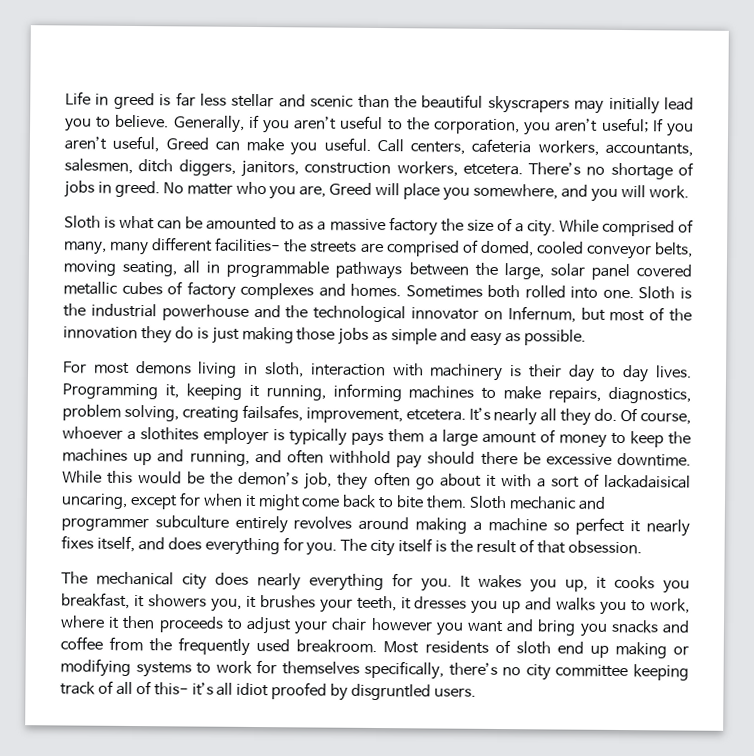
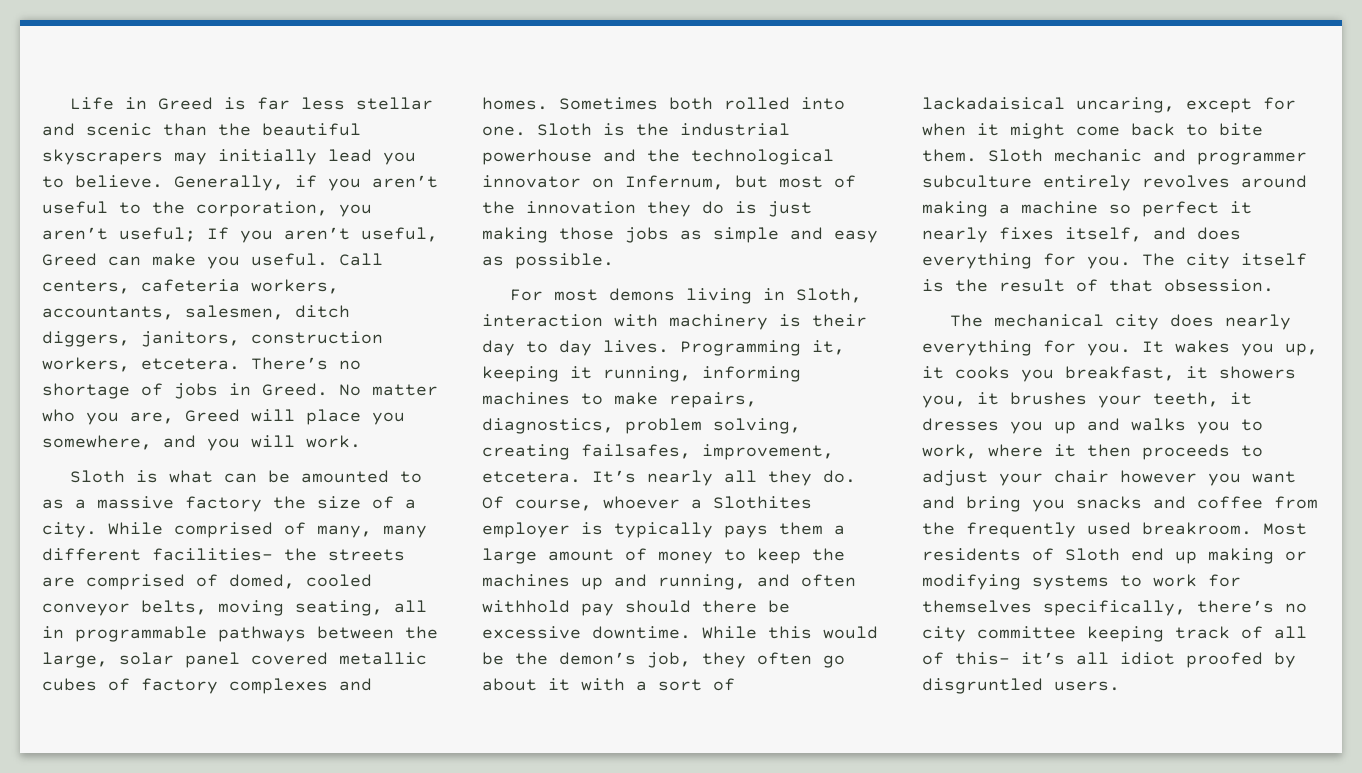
[113,92,155,110] greed -> [157,97,213,110] Greed
[114,180,160,198] greed. -> [262,383,328,396] Greed.
[264,362,304,378] sloth, -> [795,288,862,303] Sloth,
[140,427,200,441] slothites -> [713,496,812,509] Slothites
[515,641,551,655] sloth -> [1065,548,1120,561] Sloth

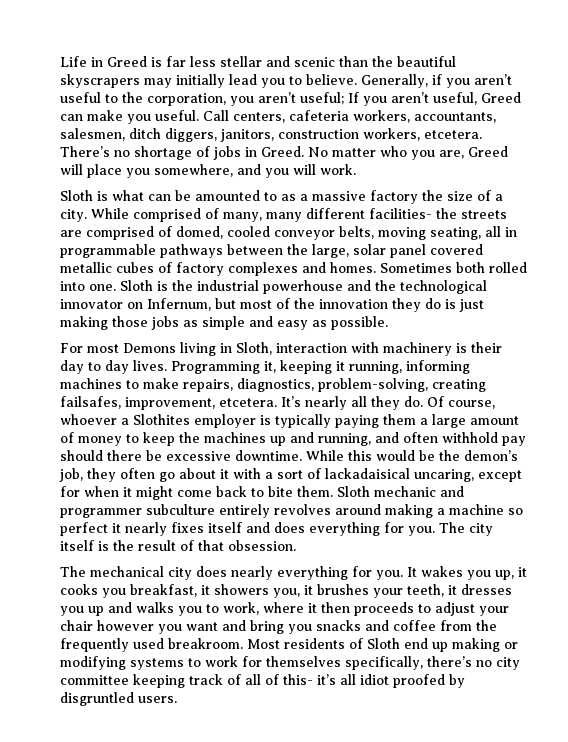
[608,288,675,301] demons -> [123,343,176,353] Demons
[625,418,801,434] problem solving, -> [318,378,428,392] problem-solving,
[724,525,768,538] pays -> [335,415,379,428] paying
[1065,227,1142,242] itself, -> [208,522,242,533] itself

